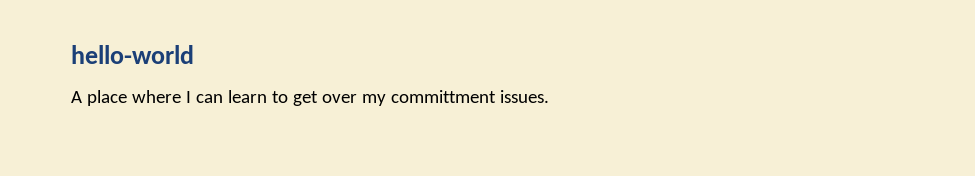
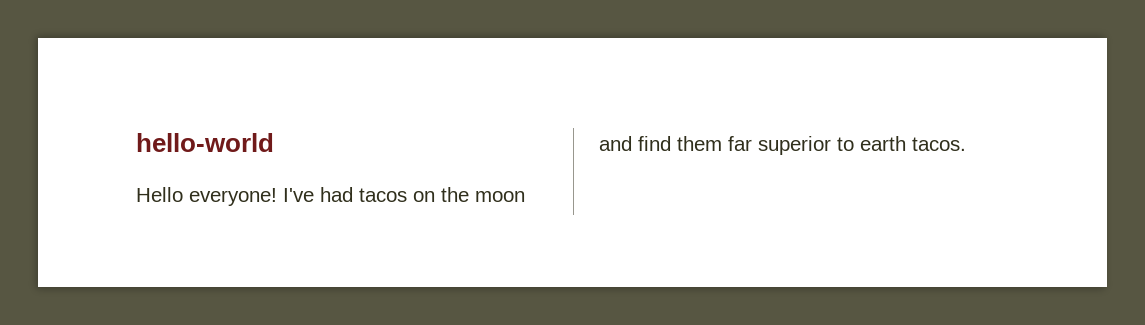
[71,90,549,106] A place where I can learn to get over my committment issues. -> [136,187,525,206] [599,136,966,155] Hello everyone! I've had tacos on the moon and find them far superior to earth tacos.

